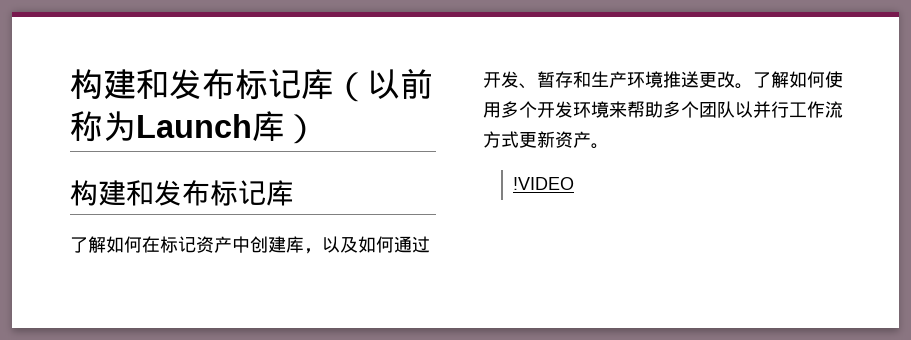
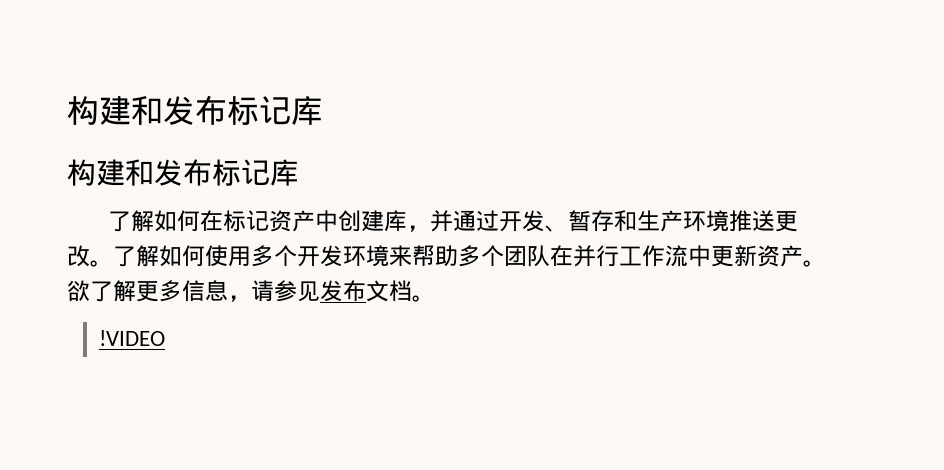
[70,68,433,102] [70,111,318,144] 构建和发布标记库（以前称为Launch库） -> [67,95,323,125] 构建和发布标记库
[322,236,394,253] 以及如何 -> [430,210,454,232] 并
[735,101,753,118] 以 -> [550,245,573,266] 在
[483,131,519,148] 方式 -> [688,245,711,267] 中
(609, 146) none -> [67,280,435,302] 欲了解更多信息，请参见发布文档。

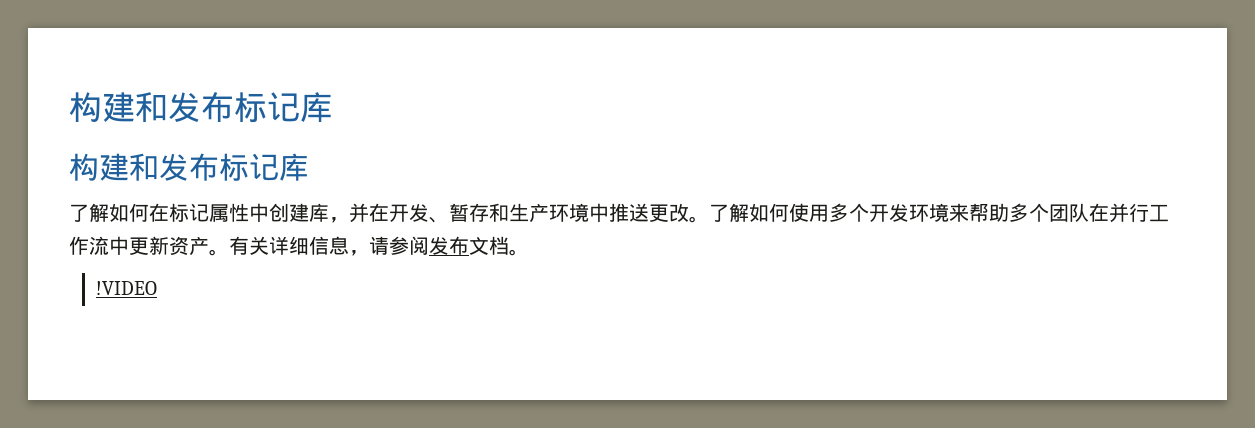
[269,210,316,232] 资产 -> [209,203,249,222] 属性
[453,210,500,231] 通过 -> [369,203,389,222] 在
(730, 221) none -> [589,203,609,222] 中
[67,280,182,302] 欲了解更多 -> [229,236,309,255] 有关详细
[297,281,320,302] 见 -> [409,236,429,255] 阅

